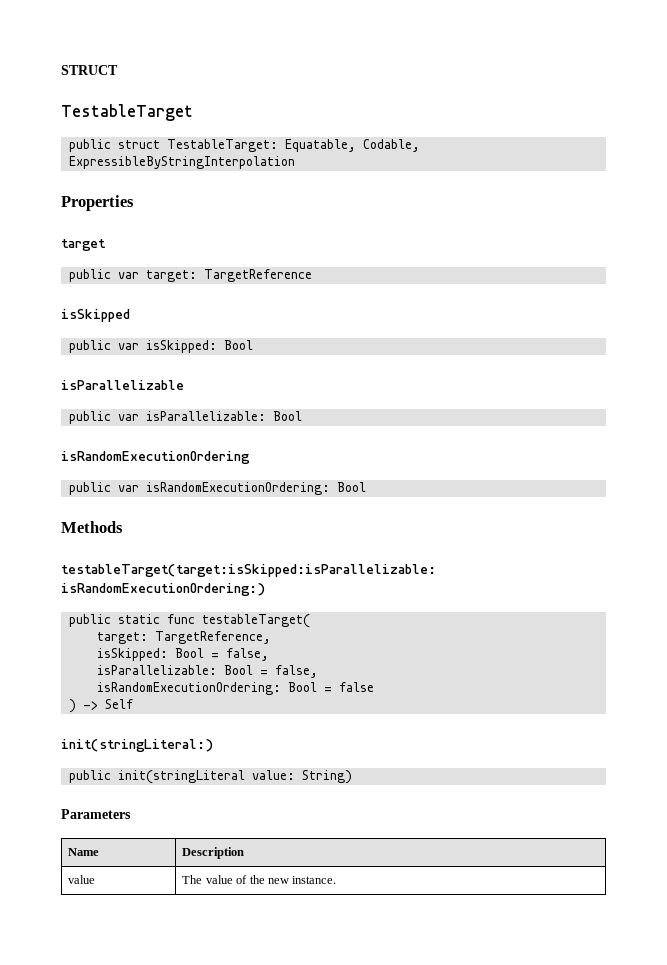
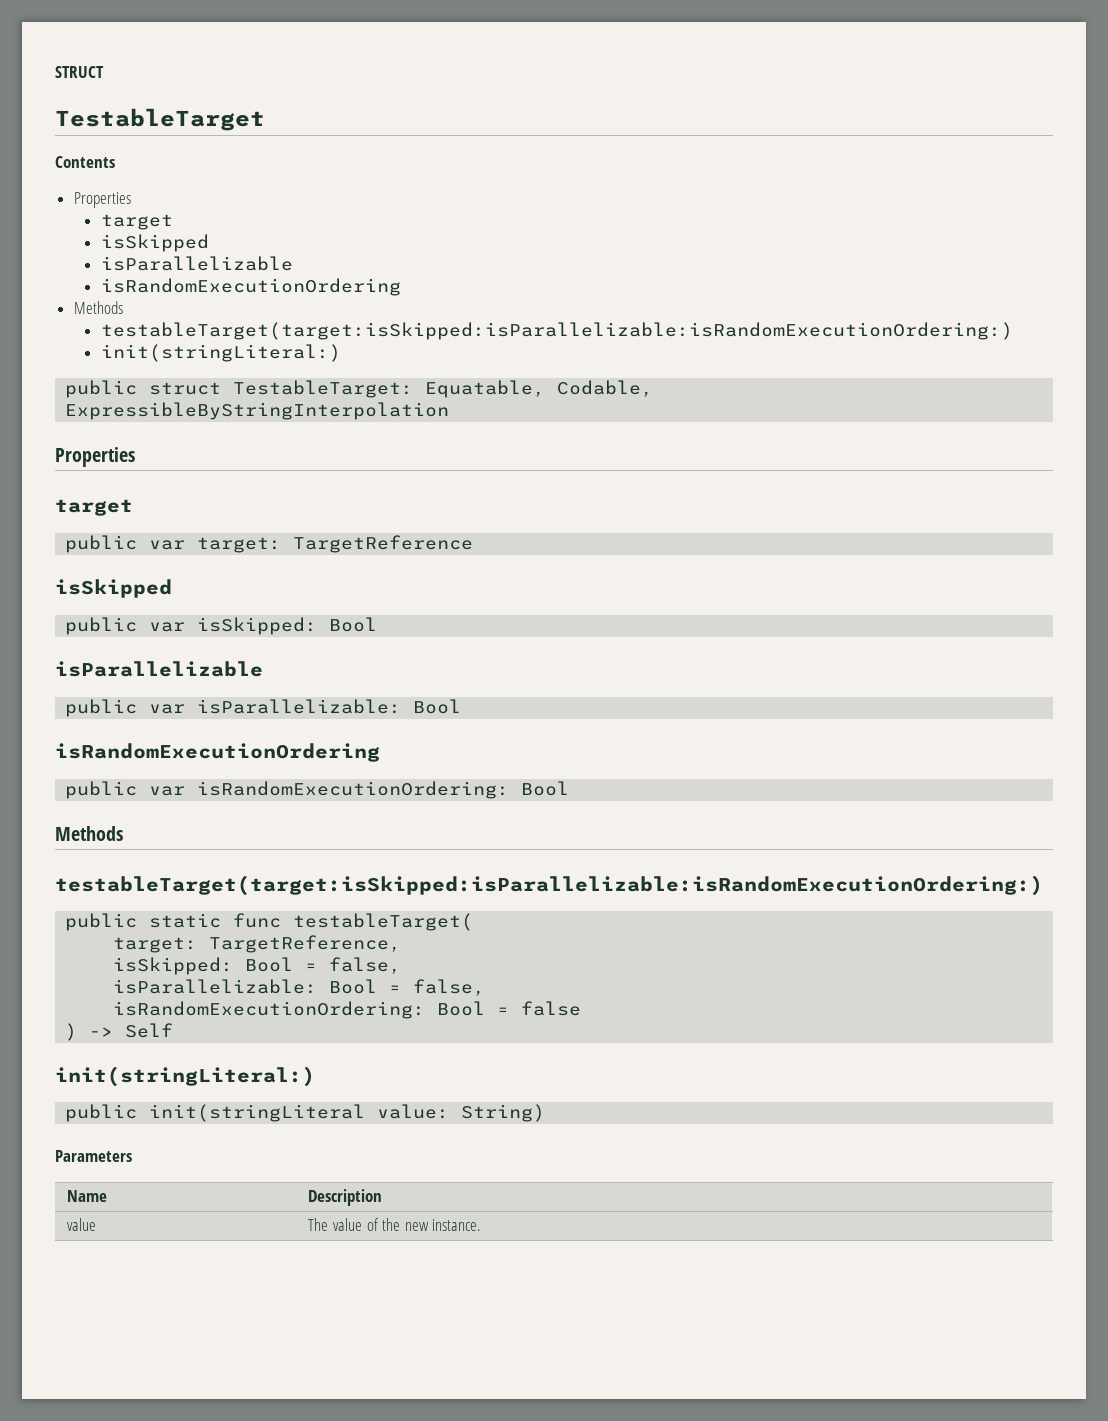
(193, 112) none -> [55,156,115,168] [73,192,131,208] [100,214,173,230] [100,234,209,252] [100,256,293,271] [100,278,401,296] [73,301,123,314] [100,322,1013,340] [100,344,341,362] // Contents // Properties // target // isSkipped // isParallelizable // isRandomExecutionOrdering // Methods // testableTarget(target:isSkipped:isParallelizable:isRandomExecutionOrdering:) // init(stringLiteral:)

